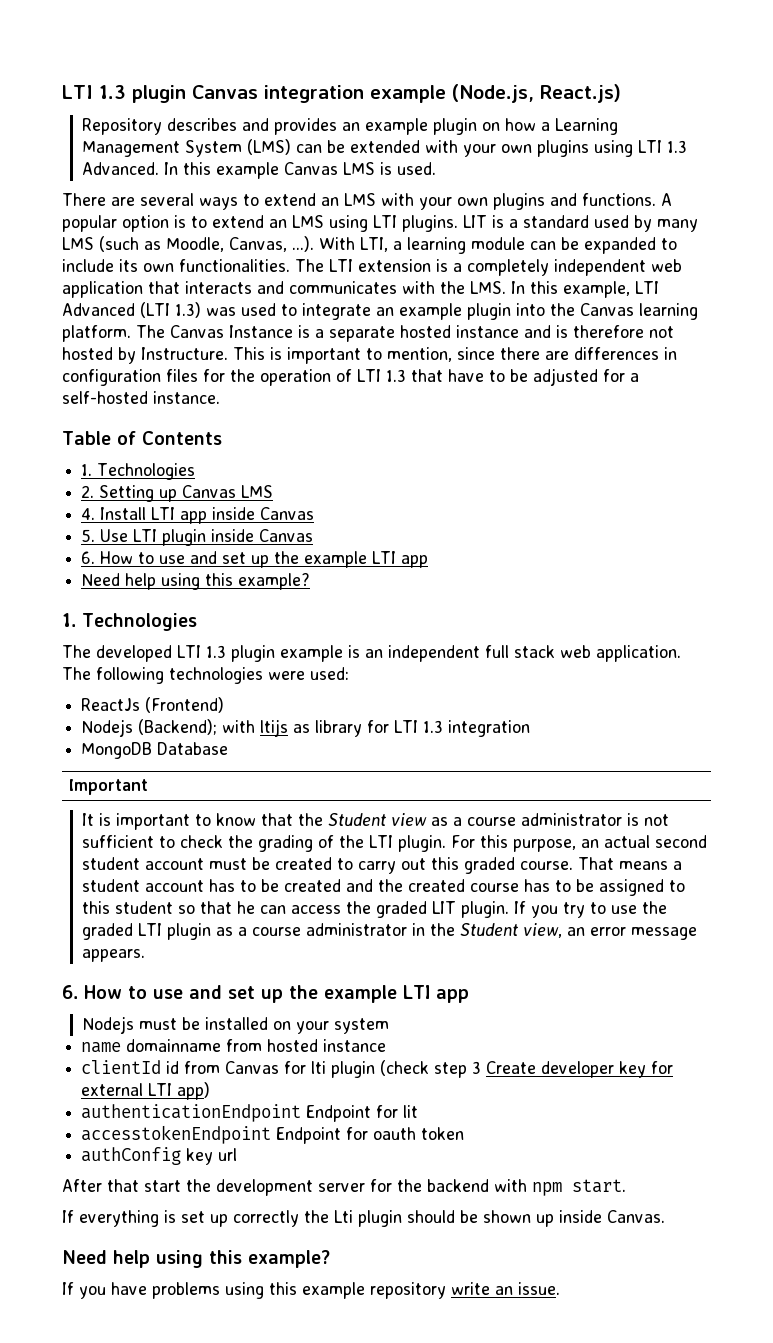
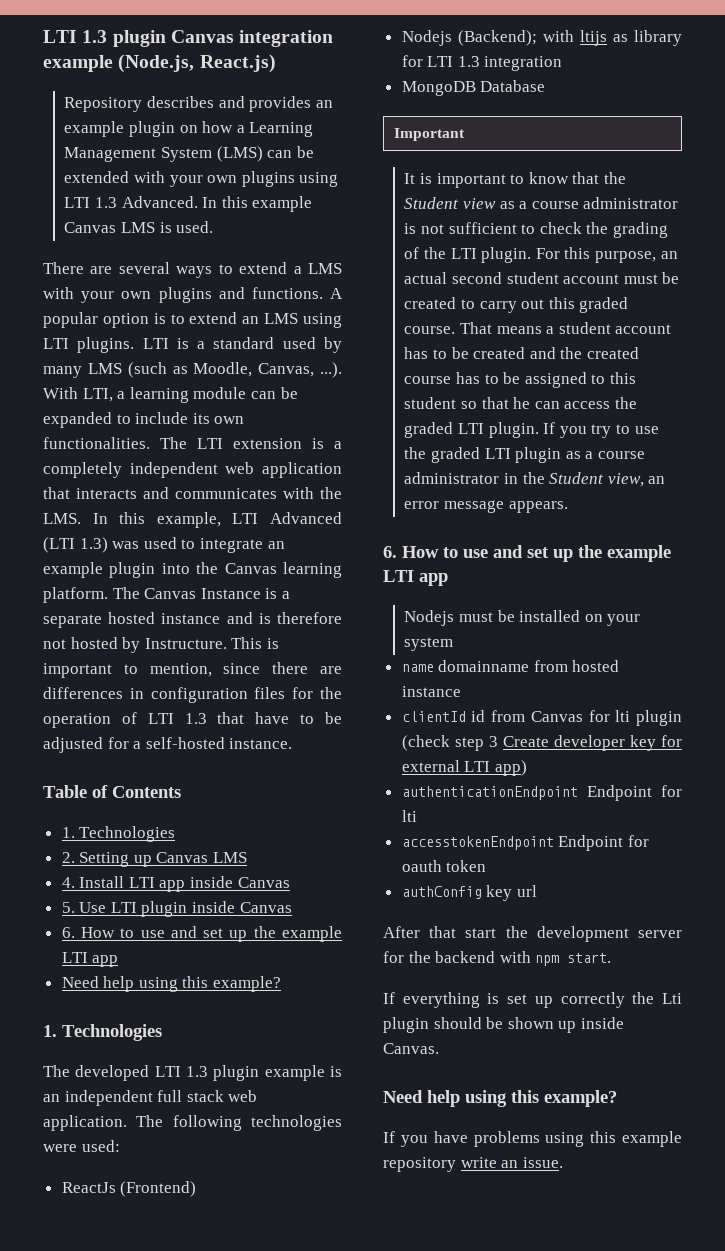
[321,197,339,206] an -> [293,266,302,274] a
[462,215,487,228] LIT -> [142,338,169,349] LTI
[432,901,457,914] LIT -> [458,423,485,434] LTI
[403,1105,419,1118] lit -> [401,810,417,822] lti

